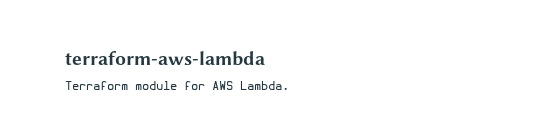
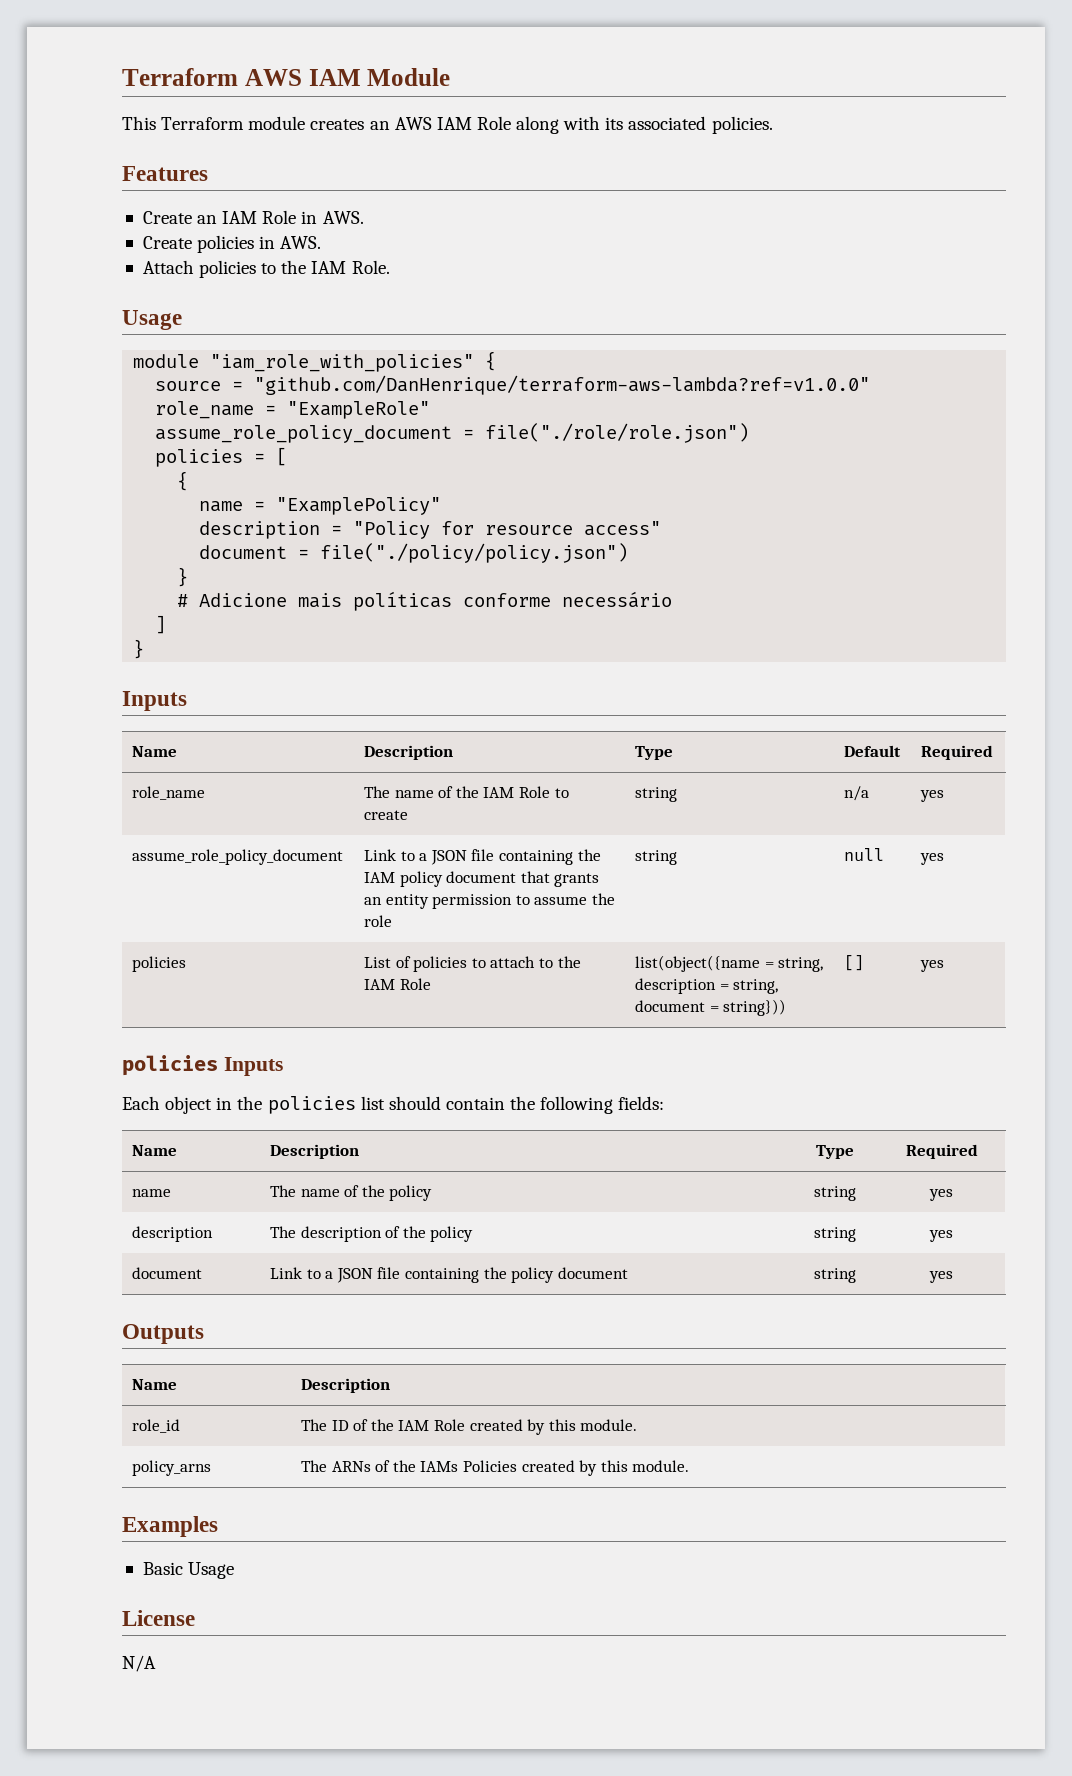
[65,51,265,66] [65,81,289,90] terraform-aws-lambda // Terraform module for AWS Lambda. -> [122,68,451,86] [122,116,773,134] [122,166,208,181] [142,210,364,224] [142,235,322,253] [142,260,390,278] [122,310,182,330] [133,351,497,372] [155,375,871,395] [155,401,431,419] [155,423,750,443] [155,447,288,467] [177,471,189,491] [199,497,442,515] [199,521,662,539] [199,543,629,563] [177,567,189,587] [177,591,673,611] [155,615,167,634] [133,639,145,659] [122,691,187,711] [132,746,178,757] [364,745,454,760] [635,746,674,760] [844,745,902,757] [921,745,994,760] [132,786,206,800] [364,786,569,798] [364,810,409,820] [635,787,678,802] [844,786,870,801] [920,790,945,802] [132,849,344,865] [364,849,601,865] [364,871,600,887] [364,893,616,909] [364,915,393,927] [635,850,678,865] [844,848,885,861] [920,853,945,865] [132,956,187,972] [364,956,581,972] [364,978,431,990] [635,955,824,972] [635,978,779,994] [635,999,787,1016] [844,955,865,971] [920,960,945,972] [122,1055,283,1076] [122,1096,665,1114] [132,1145,178,1156] [270,1144,360,1159] [815,1145,854,1159] [905,1144,978,1159] [132,1189,172,1197] [270,1185,433,1201] [813,1186,856,1201] [929,1189,953,1201] [132,1226,214,1242] [270,1226,474,1242] [813,1227,856,1242] [929,1230,953,1242] [132,1267,203,1279] [270,1267,628,1283] [813,1268,856,1283] [929,1271,953,1283] [122,1324,204,1344] [132,1379,178,1390] [301,1378,391,1393] [132,1419,181,1433] [301,1419,638,1435] [132,1460,212,1476] [301,1460,690,1476] [122,1516,218,1537] [142,1562,235,1579] [122,1610,195,1626] [122,1655,156,1672] Terraform AWS IAM Module // This Terraform module creates an AWS IAM Role along with its associated policies. // Features // Create an IAM Role in AWS. // Create policies in AWS. // Attach policies to the IAM Role. // Usage // module "iam_role_with_policies" { // source = "github.com/DanHenrique/terraform-aws-lambda?ref=v1.0.0" // role_name = "ExampleRole" // assume_role_policy_document = file("./role/role.json") // policies = [ // { // name = "ExamplePolicy" // description = "Policy for resource access" // document = file("./policy/policy.json") // } // # Adicione mais políticas conforme necessário // ] // } // Inputs // Name | Description | Type | Default | Required // role_name | The name of the IAM Role to create | string | n/a | yes // assume_role_policy_document | Link to a JSON file containing the IAM policy document that grants an entity permission to assume the role | string | null | yes // policies | List of policies to attach to the IAM Role | list(object({name = string, description = string, document = string})) | [] | yes // policies Inputs // Each object in the policies list should contain the following fields: // Name | Description | Type | Required // name | The name of the policy | string | yes // description | The description of the policy | string | yes // document | Link to a JSON file containing the policy document | string | yes // Outputs // Name | Description // role_id | The ID of the IAM Role created by this module. // policy_arns | The ARNs of the IAMs Policies created by this module. // Examples // Basic Usage // License // N/A

